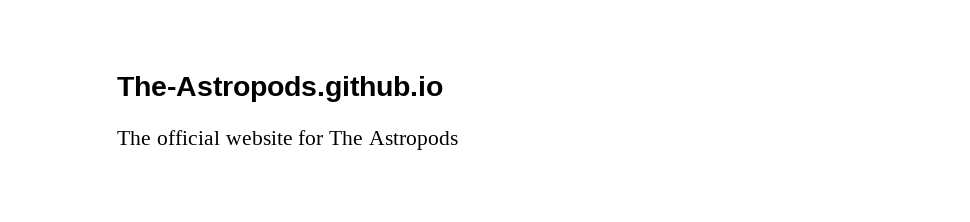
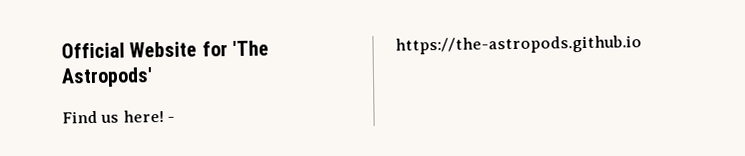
[117,76,443,102] [117,130,459,150] The-Astropods.github.io // The official website for The Astropods -> [61,40,270,59] [61,67,153,88] [62,109,176,124] [395,35,642,55] Official Website for 'The Astropods' // Find us here! - https://the-astropods.github.io

